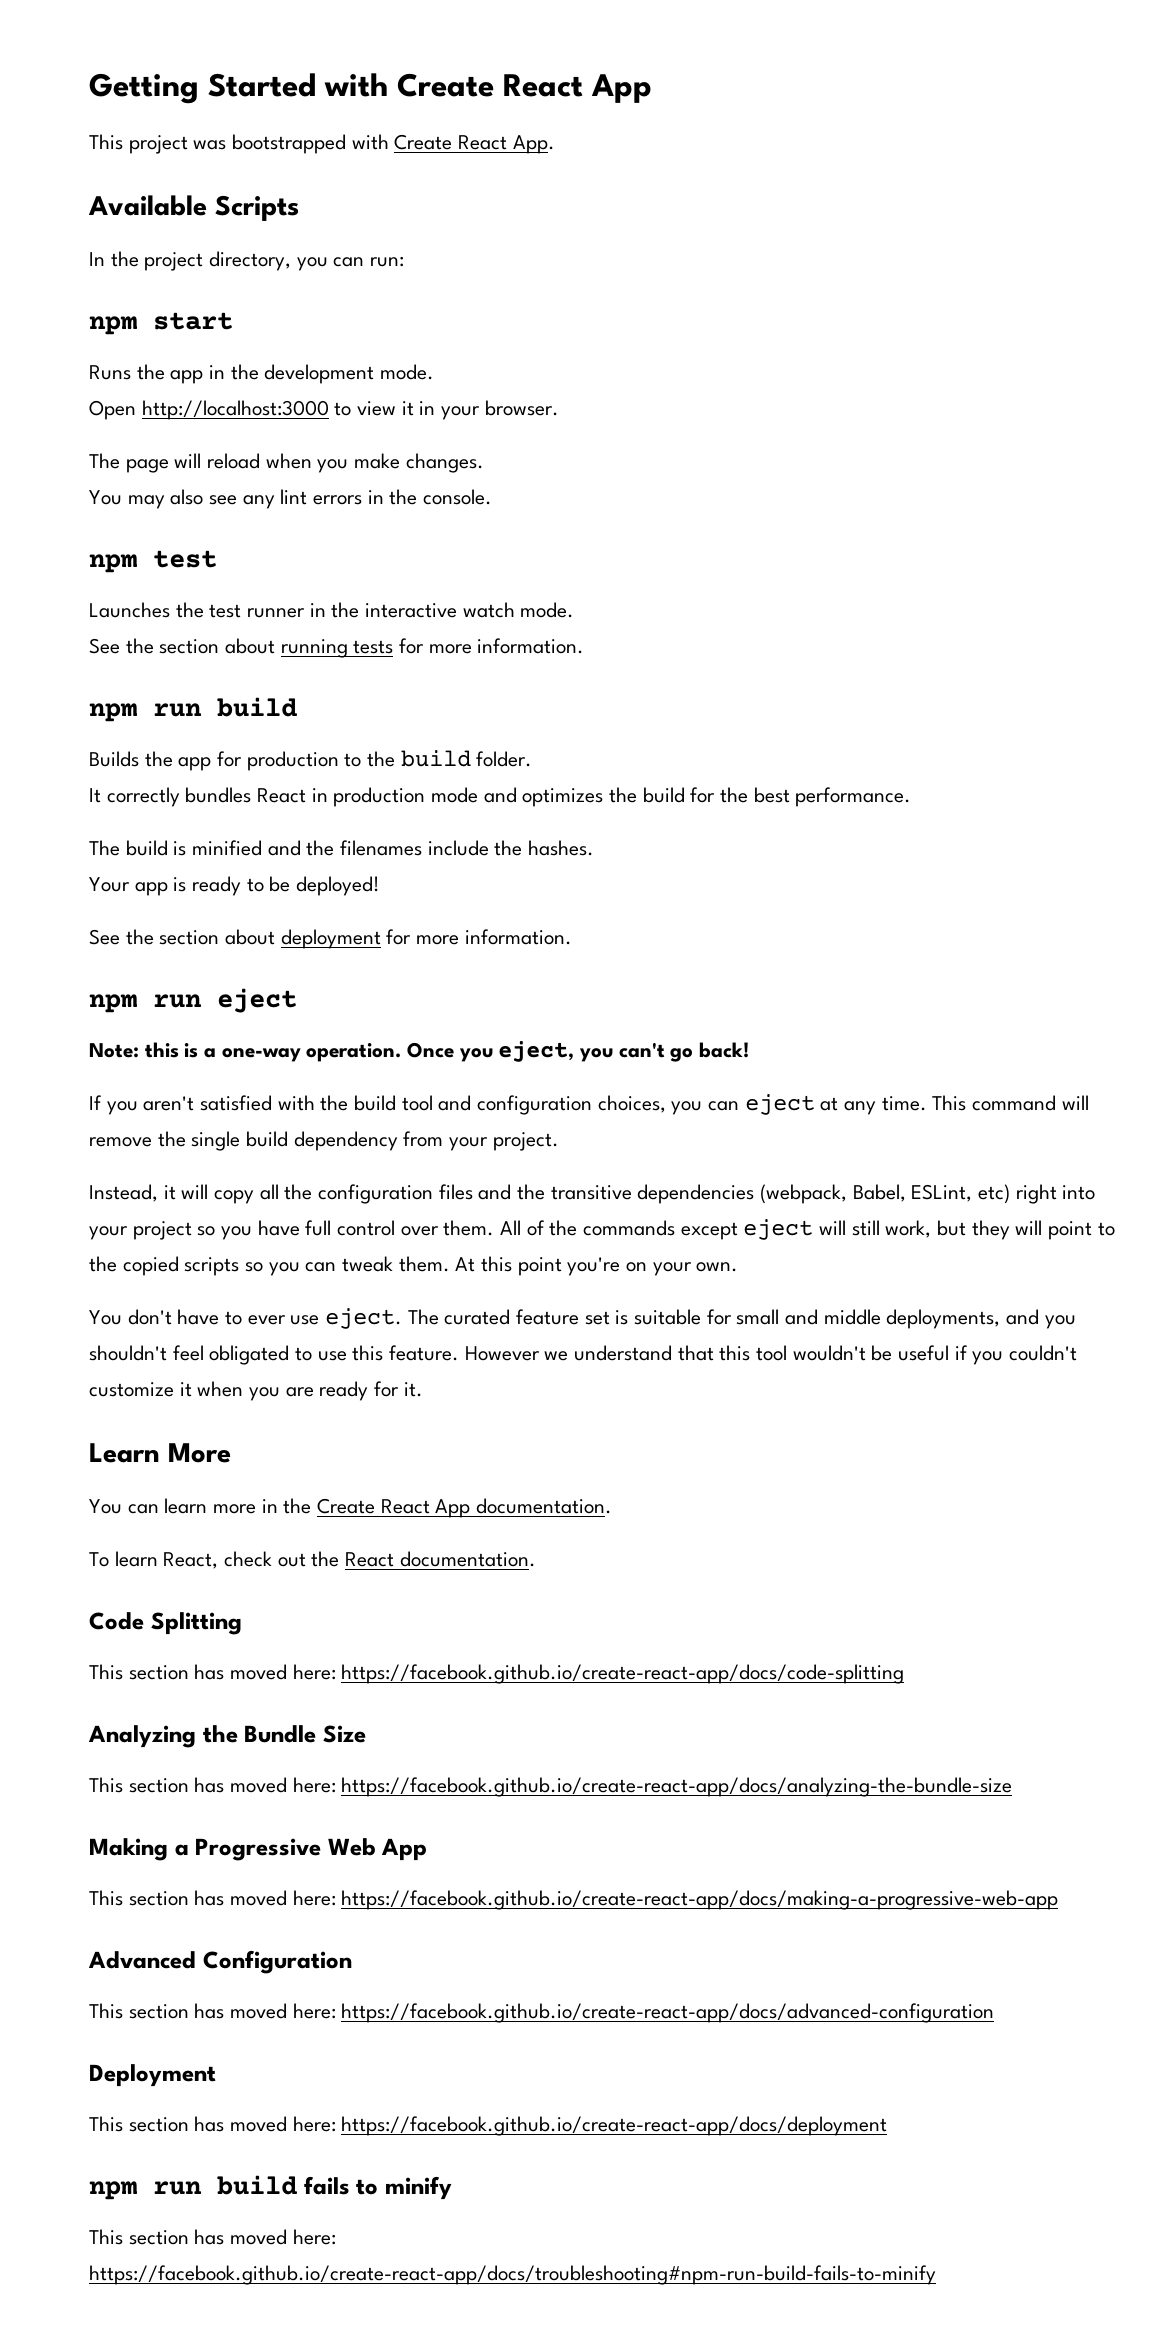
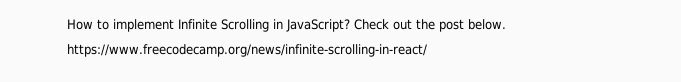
[89,73,652,104] [89,134,555,154] [88,195,299,221] [89,251,405,271] [89,312,233,335] [89,364,435,384] [89,400,559,420] [89,453,484,473] [89,489,493,509] [89,550,217,573] [89,602,575,618] [89,638,585,658] [89,697,297,722] [89,750,533,771] [89,787,912,807] [89,840,595,856] [89,876,381,896] [89,929,572,949] [89,988,297,1013] [89,1041,750,1062] [89,1094,1089,1115] [89,1131,559,1151] [89,1184,1096,1204] [89,1219,1115,1240] [89,1256,739,1276] [89,1308,1076,1329] [89,1345,1078,1365] [89,1381,423,1401] [89,1443,231,1463] [89,1498,613,1518] [89,1551,536,1569] [89,1612,242,1635] [89,1664,905,1684] [88,1725,366,1748] [89,1777,1013,1797] [89,1838,428,1861] [89,1890,1059,1910] [88,1950,352,1974] [89,2003,995,2023] [89,2064,216,2087] [89,2116,888,2136] [89,2175,452,2200] [89,2229,336,2245] [89,2265,936,2285] Getting Started with Create React App // This project was bootstrapped with Create React App. // Available Scripts // In the project directory, you can run: // npm start // Runs the app in the development mode. // Open http://localhost:3000 to view it in your browser. // The page will reload when you make changes. // You may also see any lint errors in the console. // npm test // Launches the test runner in the interactive watch mode. // See the section about running tests for more information. // npm run build // Builds the app for production to the build folder. // It correctly bundles React in production mode and optimizes the build for the best performance. // The build is minified and the filenames include the hashes. // Your app is ready to be deployed! // See the section about deployment for more information. // npm run eject // Note: this is a one-way operation. Once you eject, you can't go back! // If you aren't satisfied with the build tool and configuration choices, you can eject at any time. This command will remove the single build dependency from your project. // Instead, it will copy all the configuration files and the transitive dependencies (webpack, Babel, ESLint, etc) right into your project so you have full control over them. All of the commands except eject will still work, but they will point to the copied scripts so you can tweak them. At this point you're on your own. // You don't have to ever use eject. The curated feature set is suitable for small and middle deployments, and you shouldn't feel obligated to use this feature. However we understand that this tool wouldn't be useful if you couldn't customize it when you are ready for it. // Learn More // You can learn more in the Create React App documentation. // To learn React, check out the React documentation. // Code Splitting // This section has moved here: https://facebook.github.io/create-react-app/docs/code-splitting // Analyzing the Bundle Size // This section has moved here: https://facebook.github.io/create-react-app/docs/analyzing-the-bundle-size // Making a Progressive Web App // This section has moved here: https://facebook.github.io/create-react-app/docs/making-a-progressive-web-app // Advanced Configuration // This section has moved here: https://facebook.github.io/create-react-app/docs/advanced-configuration // Deployment // This section has moved here: https://facebook.github.io/create-react-app/docs/deployment // npm run build fails to minify // This section has moved here: https://facebook.github.io/create-react-app/docs/troubleshooting#npm-run-build-fails-to-minify -> [67,19,506,32] [67,44,427,57] How to implement Infinite Scrolling in JavaScript? Check out the post below. // https://www.freecodecamp.org/news/infinite-scrolling-in-react/

